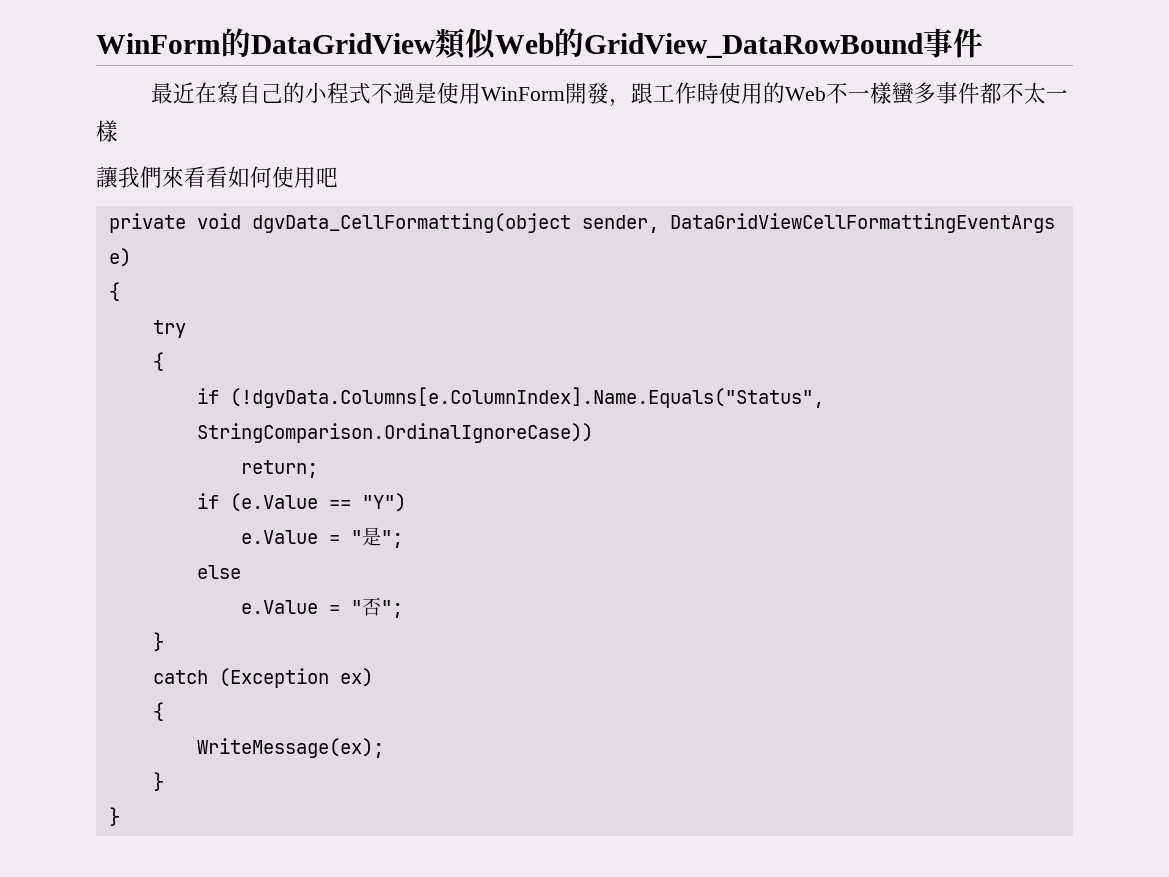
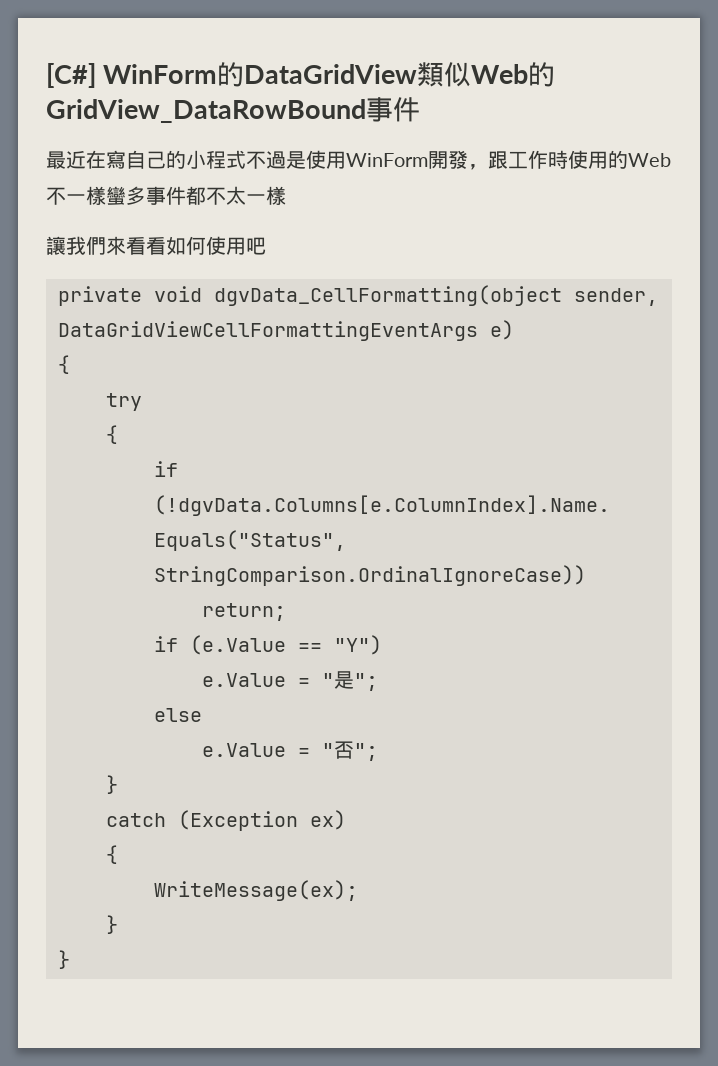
(96, 43) none -> [46,63,96,88] [C#]

